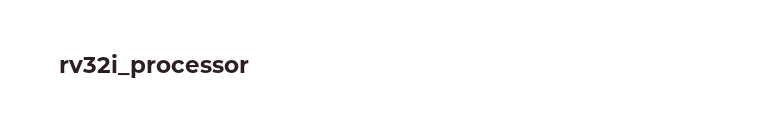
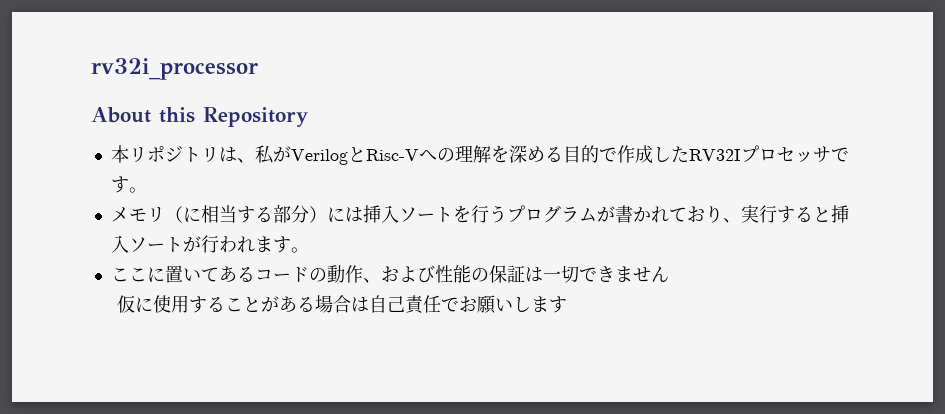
(249, 66) none -> [91,107,308,127] [110,145,849,165] [110,176,147,193] [110,205,849,223] [110,235,309,253] [110,265,669,283] [117,295,568,314] // About this Repository // 本リポジトリは、私がVerilogとRisc-Vへの理解を深める目的で作成したRV32Iプロセッサです。 // メモリ（に相当する部分）には挿入ソートを行うプログラムが書かれており、実行すると挿入ソートが行われます。 // ここに置いてあるコードの動作、および性能の保証は一切できません // 仮に使用することがある場合は自己責任でお願いします

